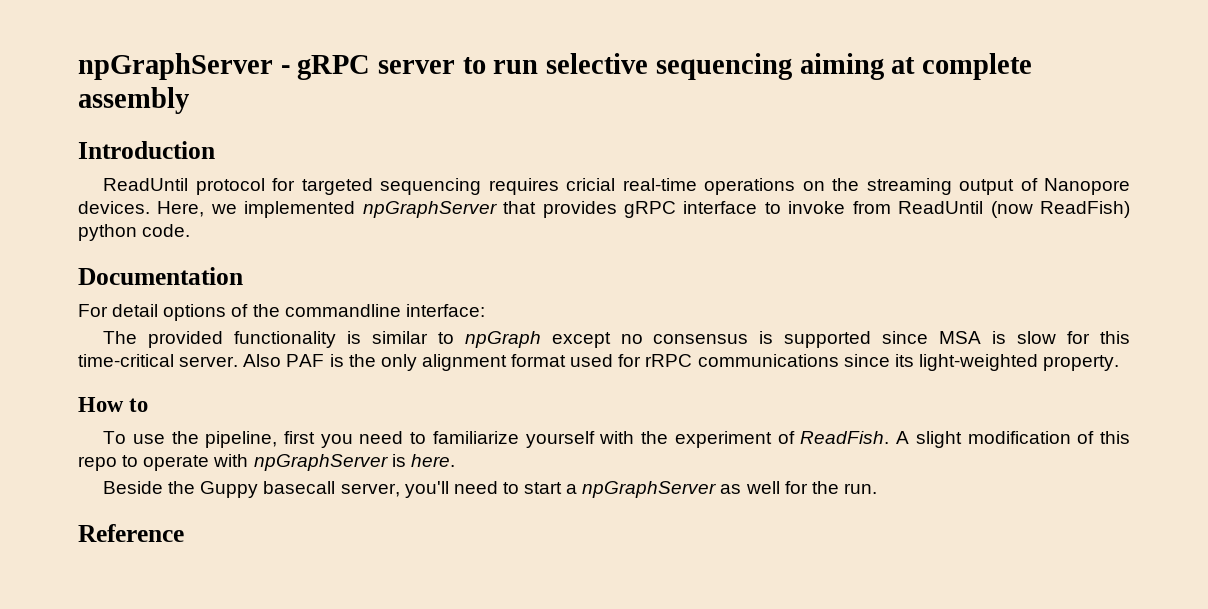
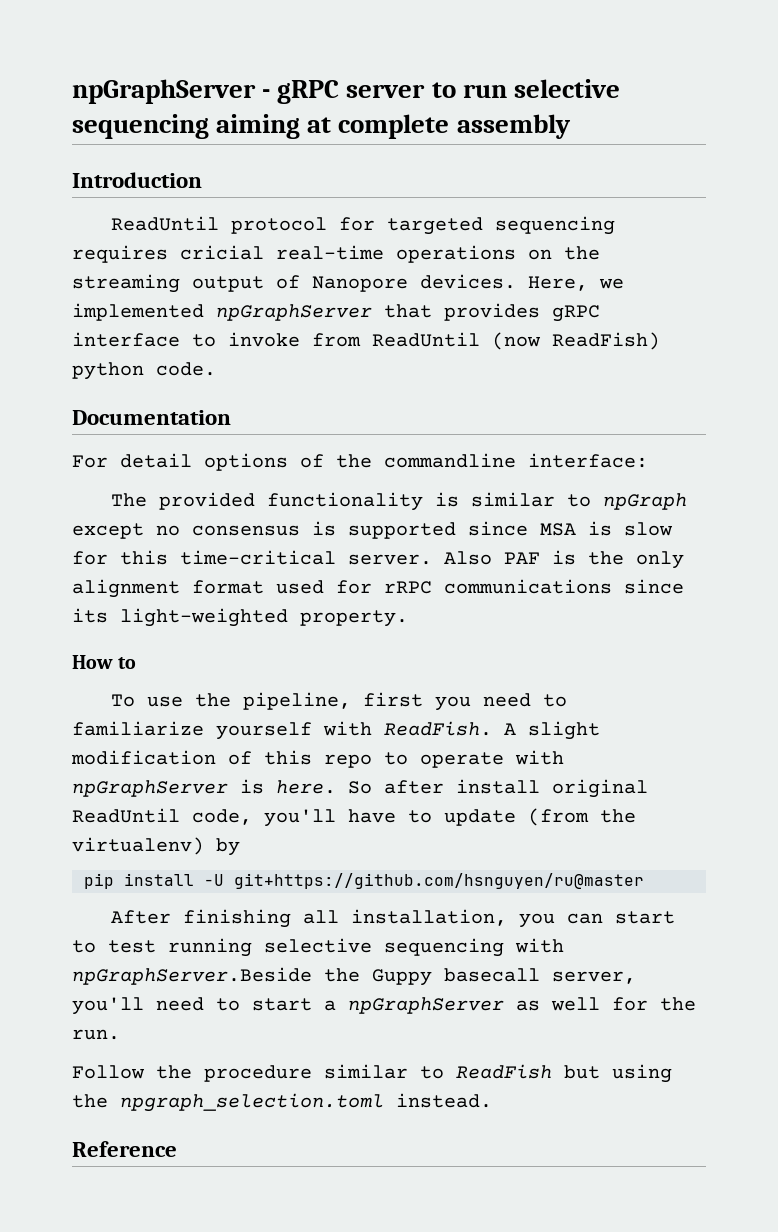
[641,431,795,448] the experiment of -> (372, 728) none
[103,481,164,494] // Beside -> [348,779,648,798] [72,808,636,827] [72,837,240,856] [84,873,644,889] [110,909,675,928] [72,938,564,957] [72,967,312,985] So after install original ReadUntil code, you'll have to update (from the virtualenv) by // pip install -U git+https://github.com/hsnguyen/ru@master // After finishing all installation, you can start to test running selective sequencing with npGraphServer.Beside
(877, 488) none -> [72,1064,672,1083] [72,1093,492,1112] // Follow the procedure similar to ReadFish but using the npgraph_selection.toml instead.

